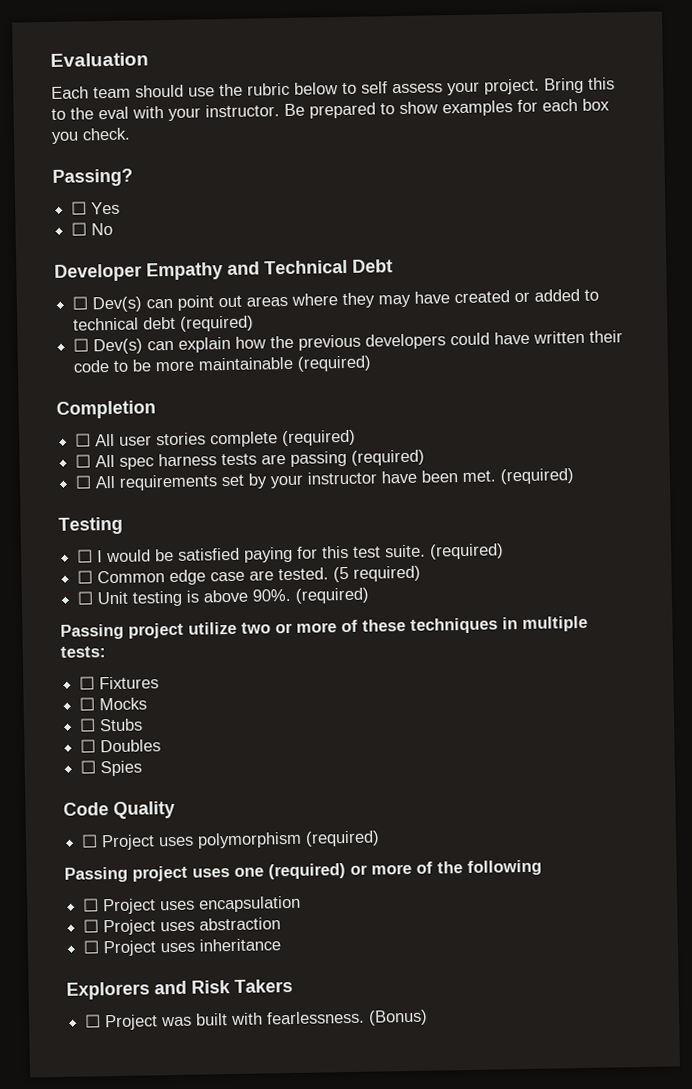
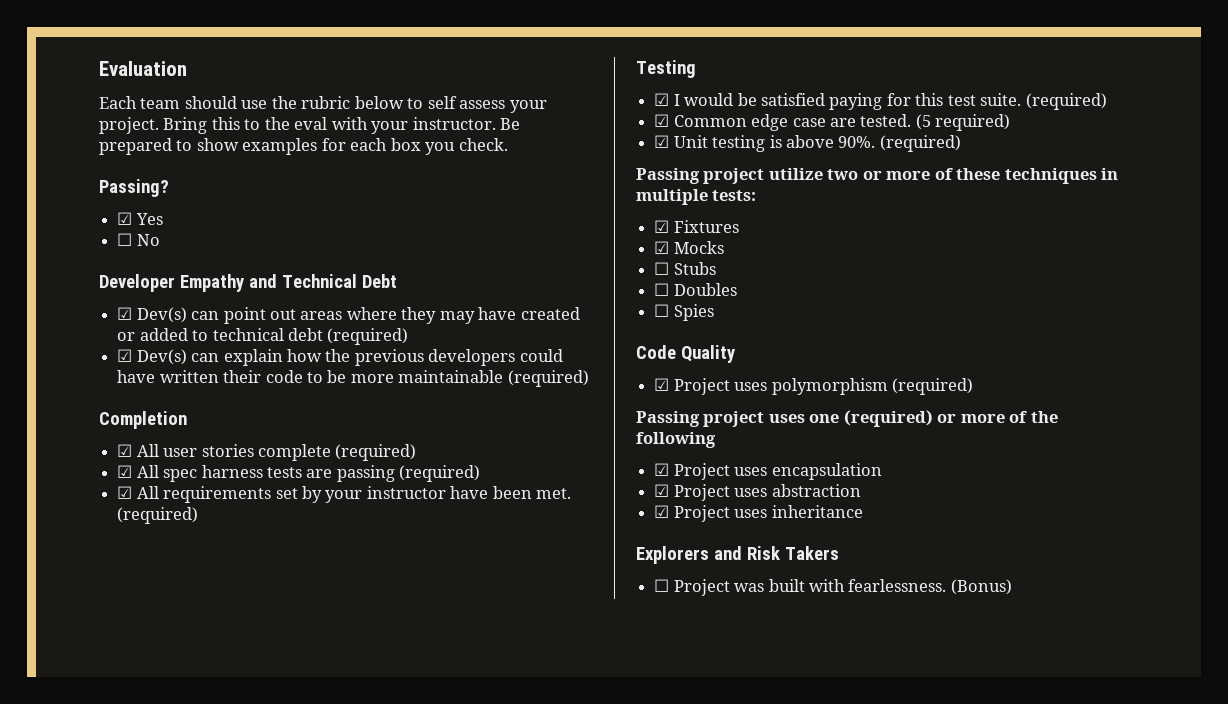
[71,201,88,215] ☐ -> [117,212,133,225] ☑
[72,296,89,310] ☐ -> [117,307,133,320] ☑
[73,338,90,352] ☐ -> [117,349,133,362] ☑
[75,433,92,447] ☐ -> [117,444,133,457] ☑
[75,454,92,468] ☐ -> [117,465,133,478] ☑
[75,475,93,489] ☐ -> [117,486,133,499] ☑
[77,549,94,563] ☐ -> [654,93,670,106] ☑
[77,570,94,584] ☐ -> [654,114,670,127] ☑
[77,591,94,605] ☐ -> [654,135,670,148] ☑
[79,676,96,690] ☐ -> [654,220,670,233] ☑
[79,697,96,711] ☐ -> [654,241,670,254] ☑
[81,834,99,848] ☐ -> [654,378,670,391] ☑
[83,898,100,912] ☐ -> [654,463,670,476] ☑
[83,919,100,933] ☐ -> [654,484,670,497] ☑
[83,940,100,954] ☐ -> [654,505,670,518] ☑

